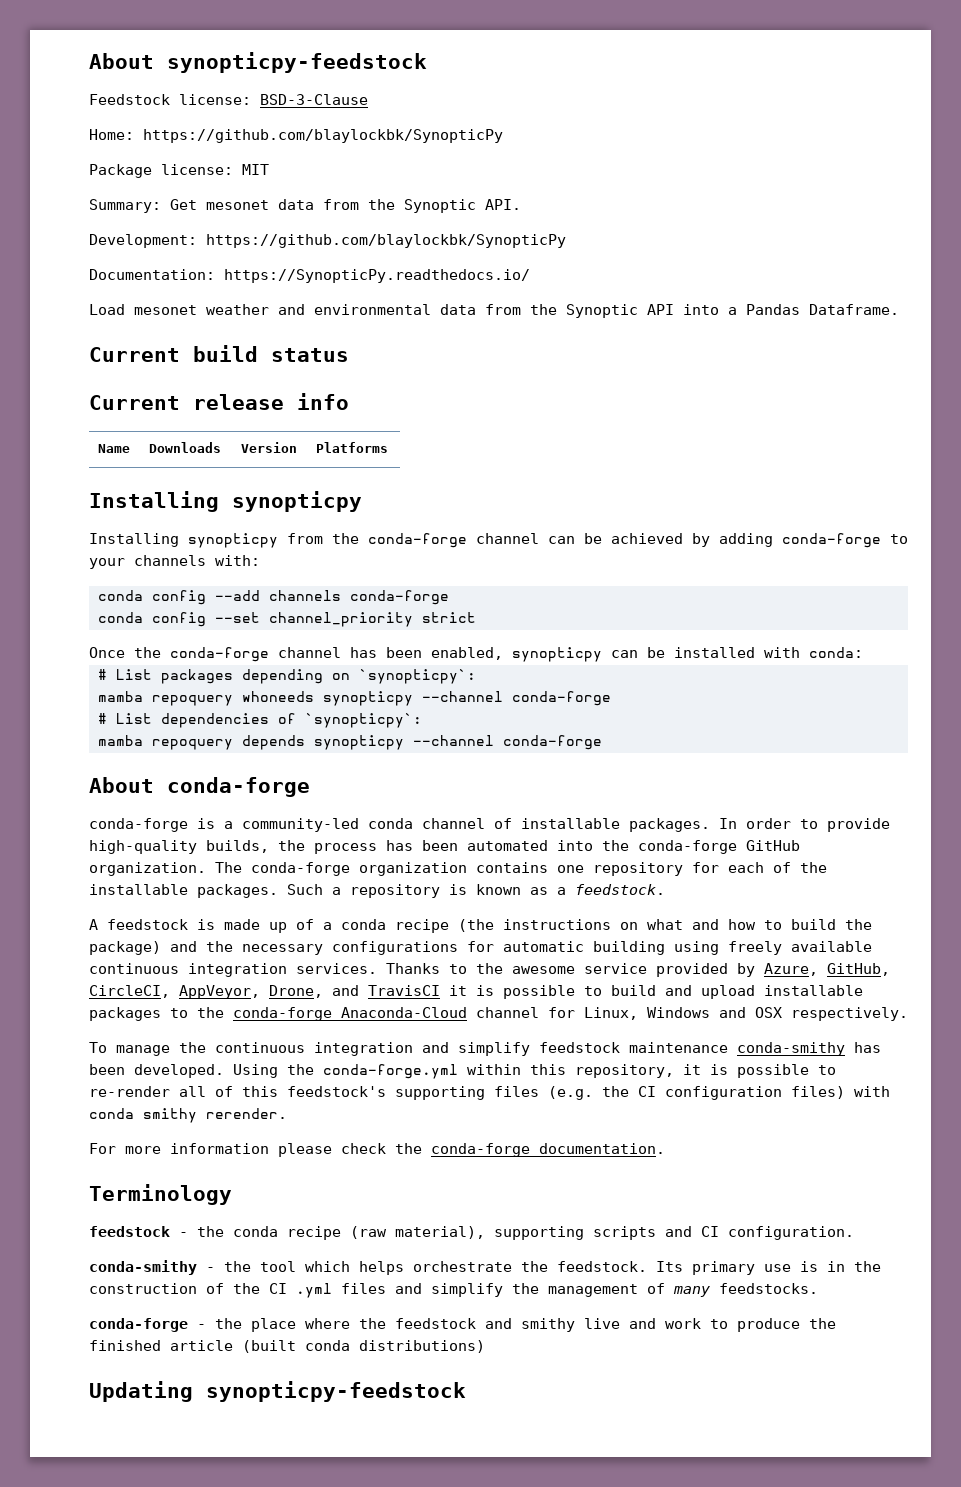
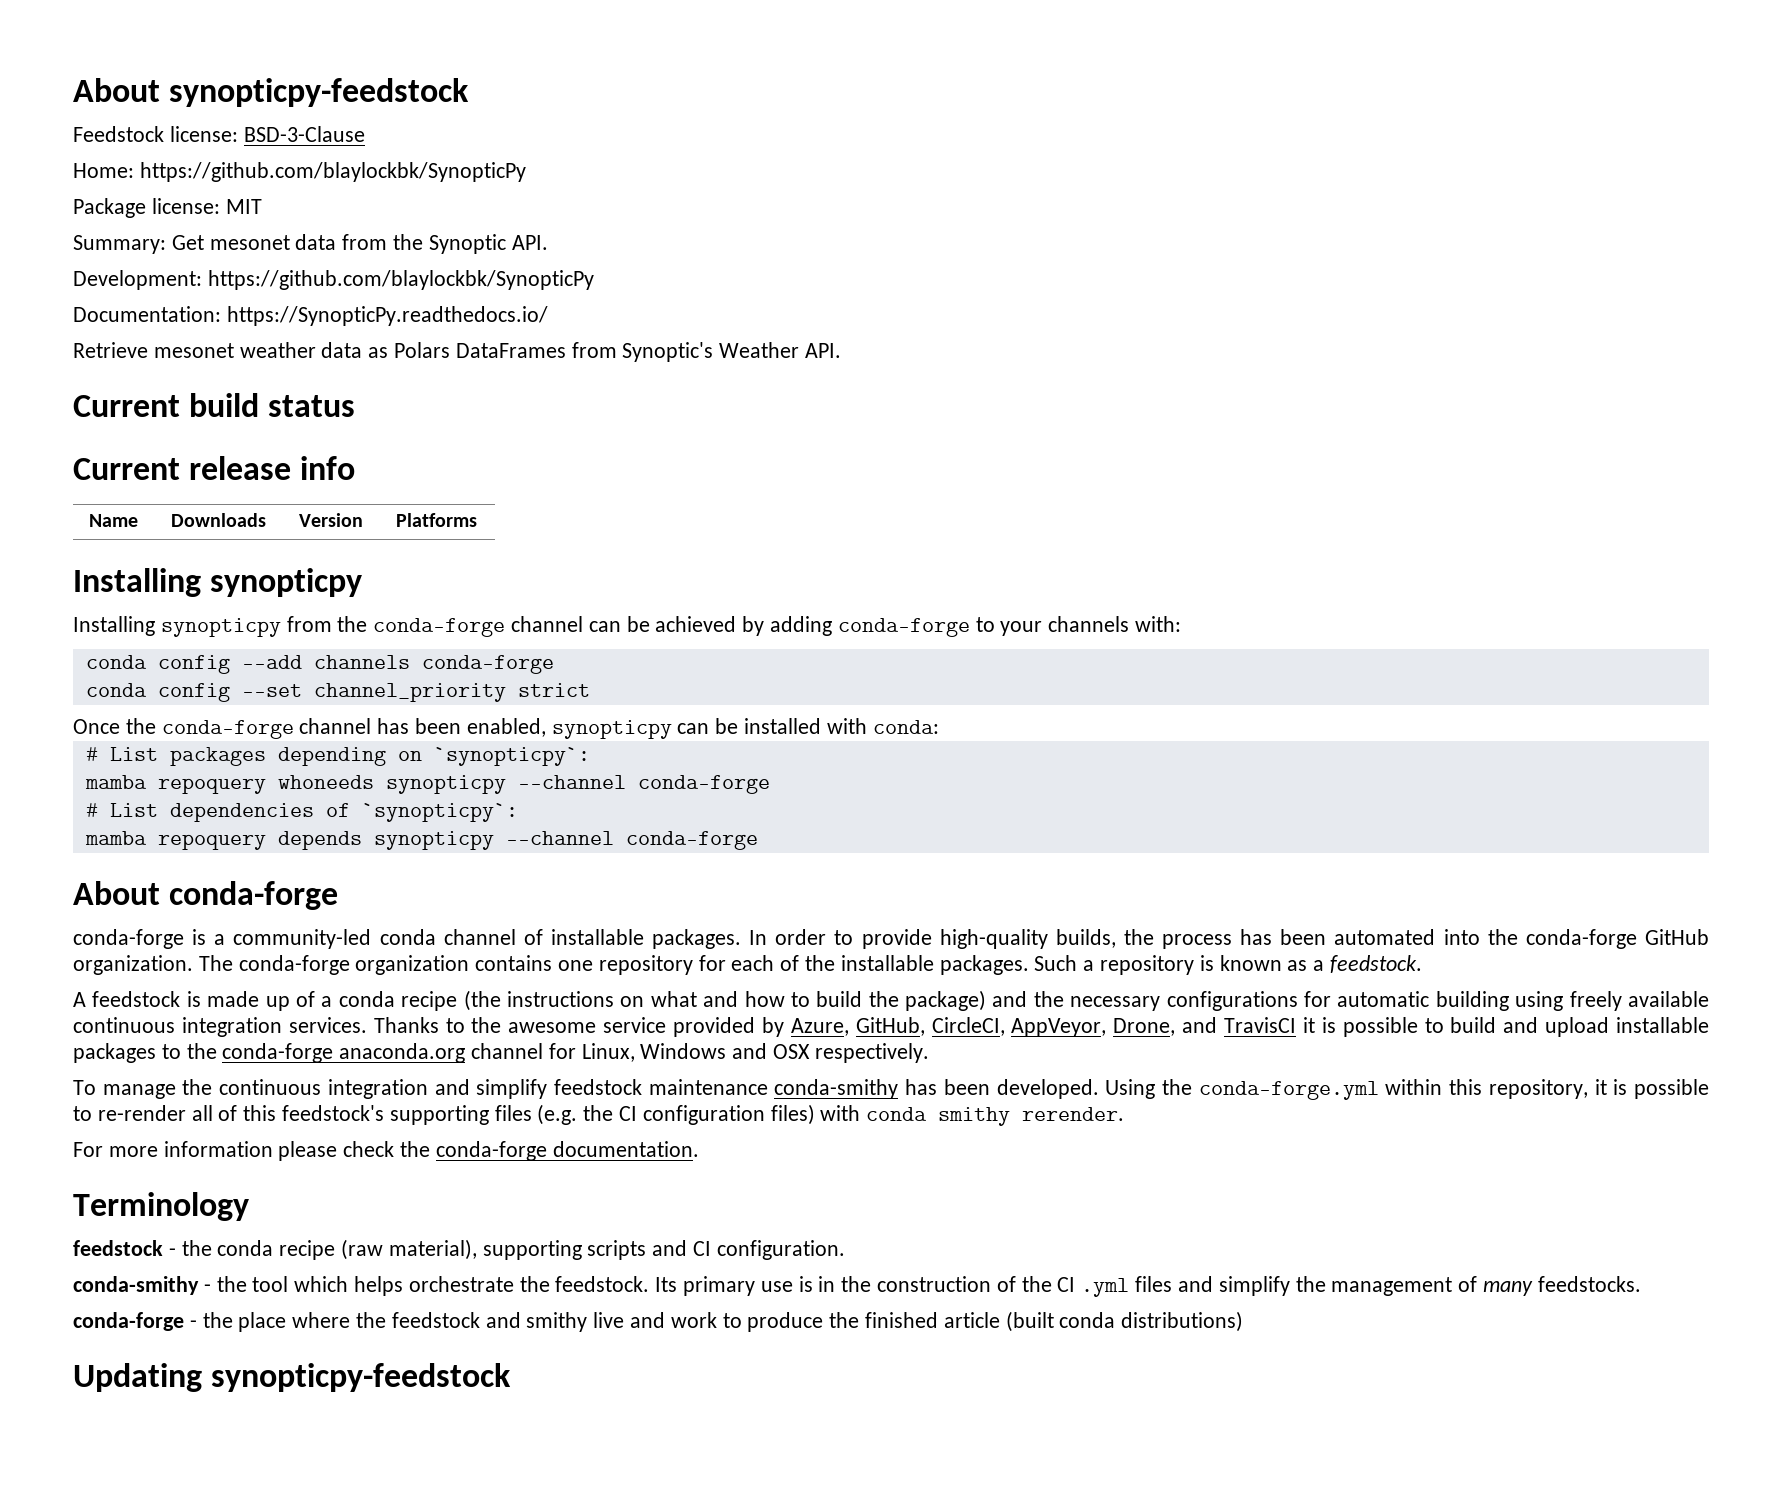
[89,304,125,315] Load -> [73,342,148,358] Retrieve
[278,304,899,318] and environmental data from the Synoptic API into a Pandas Dataframe. -> [321,342,842,362] data as Polars DataFrames from Synoptic's Weather API.
[341,1007,467,1018] Anaconda-Cloud -> [339,1043,466,1063] anaconda.org

